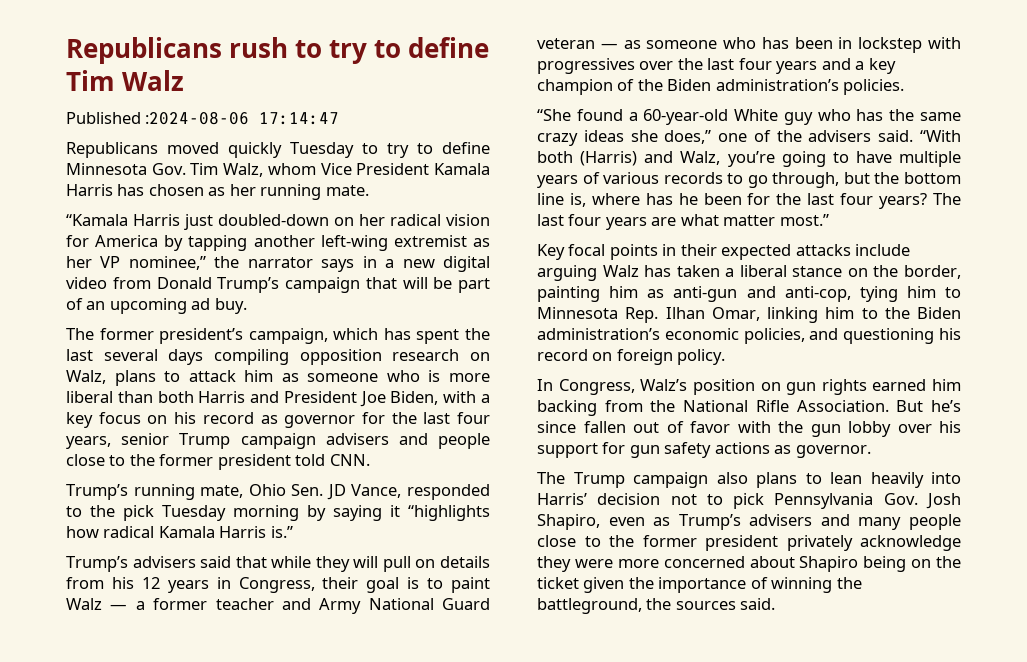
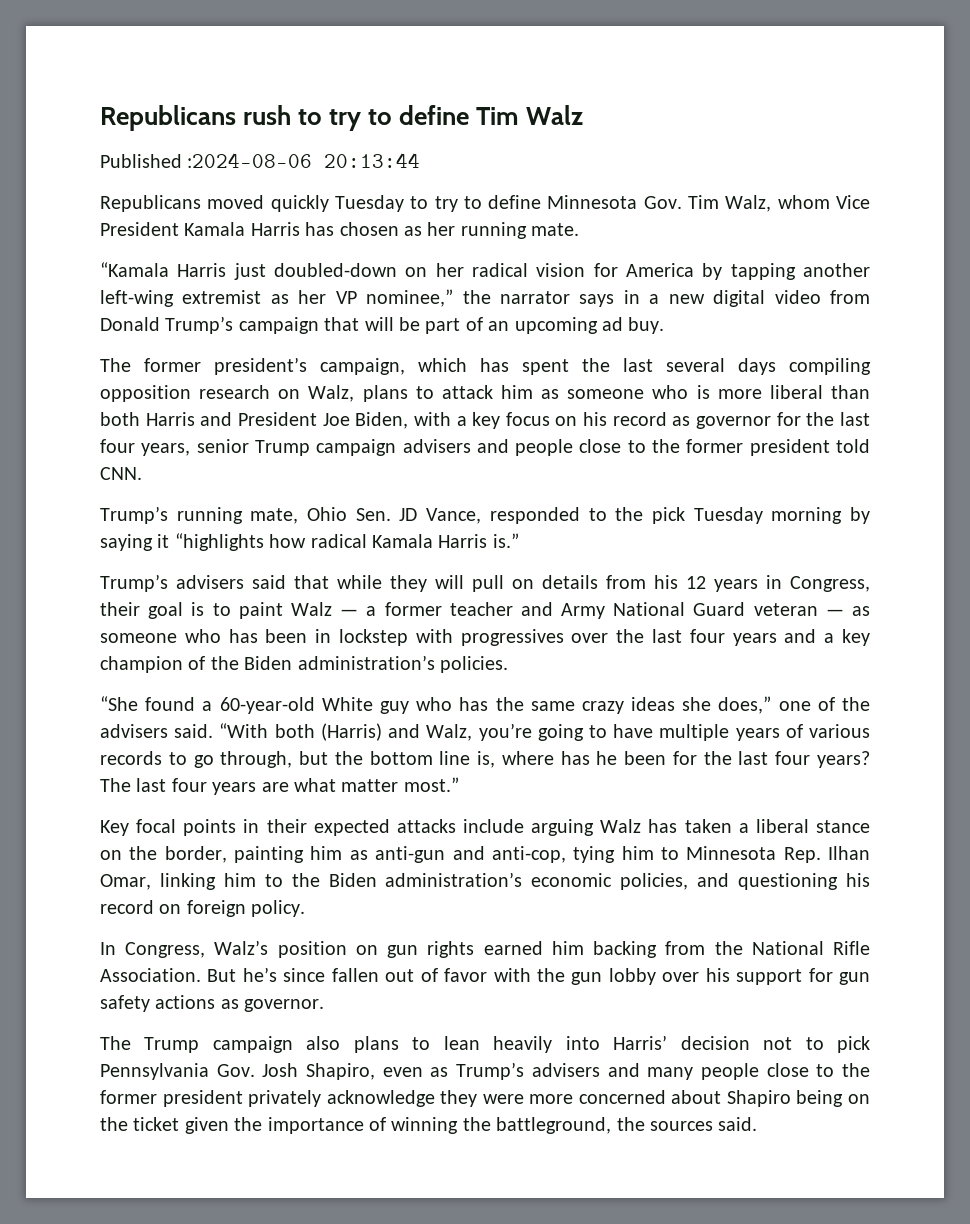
[259,112,340,125] 17:14:47 -> [324,153,421,168] 20:13:44

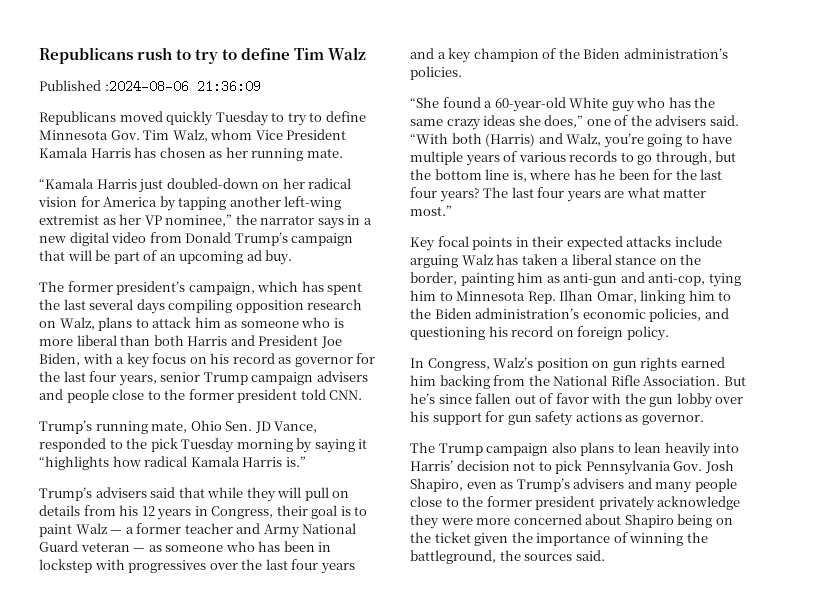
[324,153,421,168] 20:13:44 -> [196,80,261,93] 21:36:09

